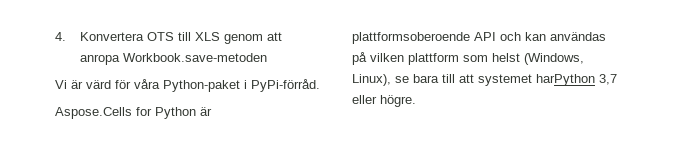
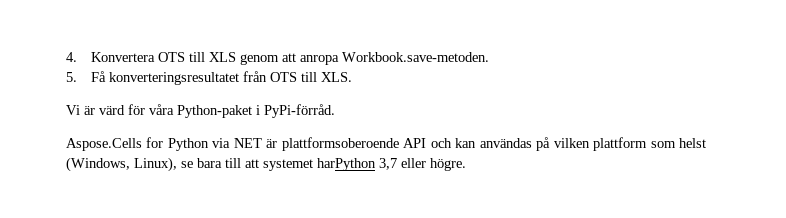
[122,53,267,62] Workbook.save-metoden -> [342,52,490,62] [66,71,353,85] Workbook.save-metoden. // 5. Få konverteringsresultatet från OTS till XLS.
(196, 113) none -> [212,138,262,148] via NET

